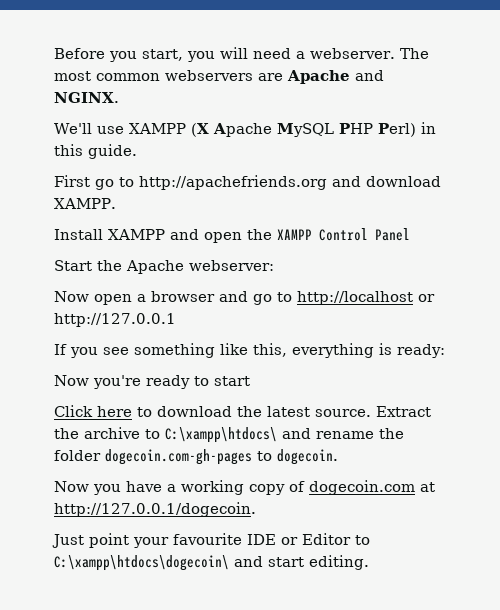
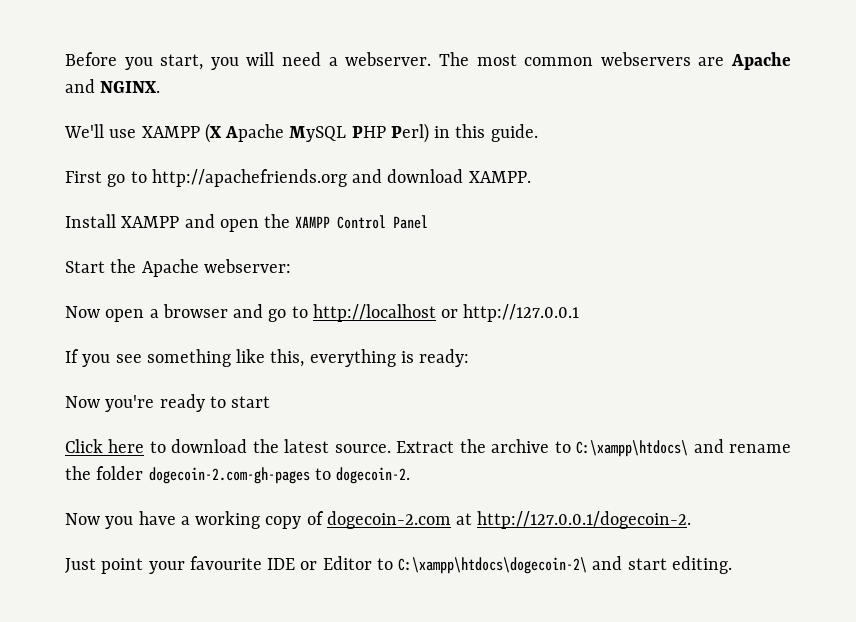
[105,449,338,465] dogecoin.com-gh-pages to dogecoin. -> [148,467,411,484] dogecoin-2.com-gh-pages to dogecoin-2.
[309,480,435,495] [54,502,256,517] dogecoin.com at http://127.0.0.1/dogecoin. -> [326,511,692,529] dogecoin-2.com at http://127.0.0.1/dogecoin-2.
[54,555,229,571] C:\xampp\htdocs\dogecoin\ -> [398,557,588,574] C:\xampp\htdocs\dogecoin-2\

